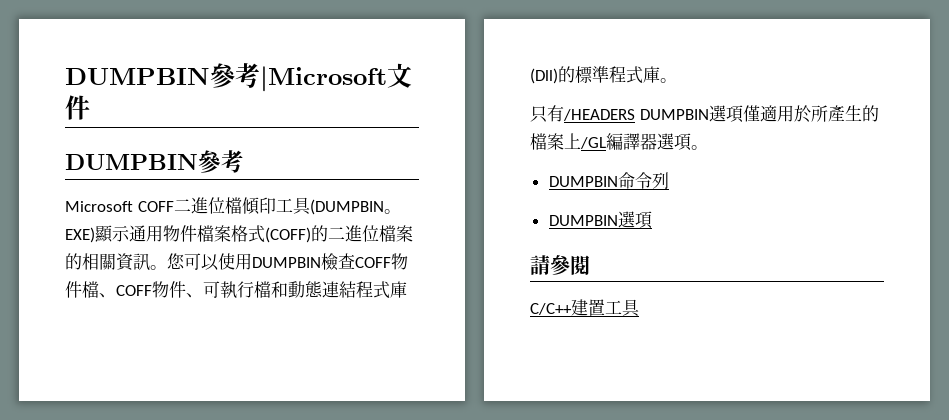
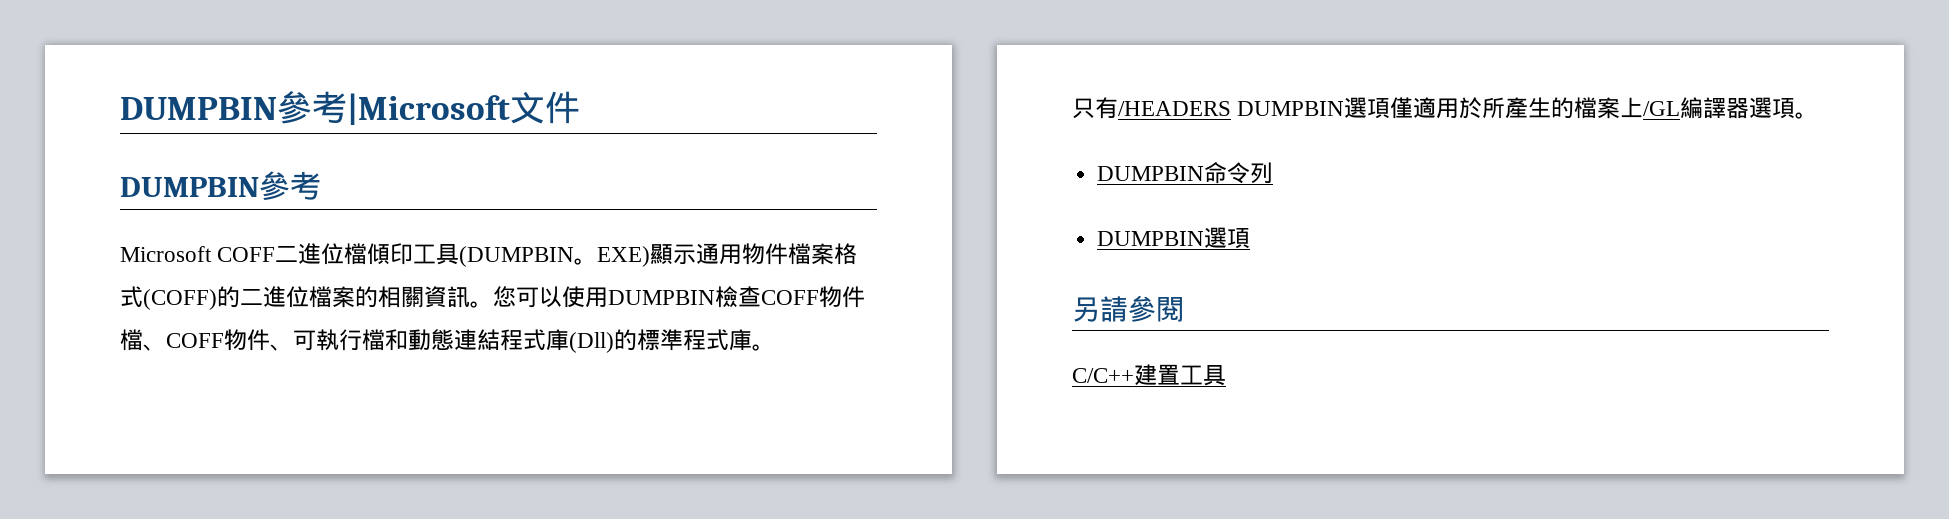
(652, 220) none -> [1072,297,1100,322] 另

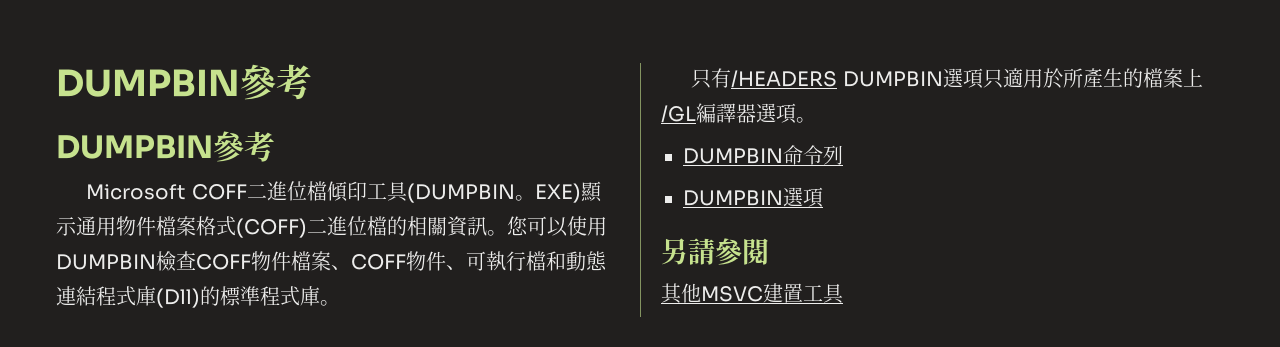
[120,91,580,125] DUMPBIN參考|Microsoft文件 -> [56,64,312,100] DUMPBIN參考
[217,286,355,308] 的二進位檔案 -> [307,216,387,236] 二進位檔
(143, 340) none -> [311,251,331,271] 案
[1390,97,1414,119] 僅 -> [982,69,1003,89] 只
[1072,368,1134,383] C/C++ -> [661,283,763,304] 其他MSVC

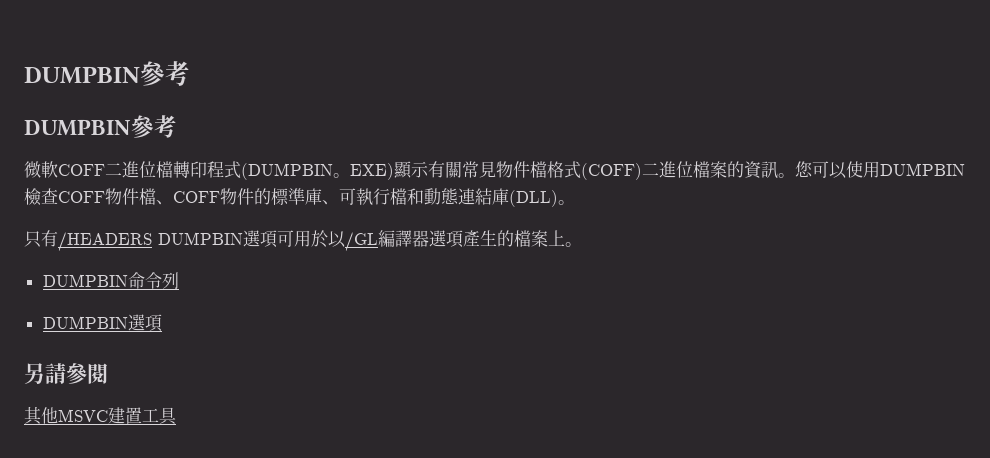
[86,184,187,200] Microsoft -> [24,161,58,178] 微軟
[326,181,408,202] 傾印工具 -> [173,161,241,179] 轉印程式
[76,216,196,236] 通用物件檔案 -> [428,161,547,178] 有關常見物件檔
[387,216,447,236] 的相關 -> [710,161,744,178] 案的
[311,251,331,271] 案 -> (156, 196) none
(446, 261) none -> [254,188,322,205] 的標準庫
[96,286,320,308] 程式庫(Dll)的標準程式庫 -> [492,188,558,207] 庫(DLL)
[982,68,1203,89] [661,103,796,124] 只適用於所產生的檔案上/GL編譯器選項 -> [277,230,565,251] 可用於以/GL編譯器選項產生的檔案上

